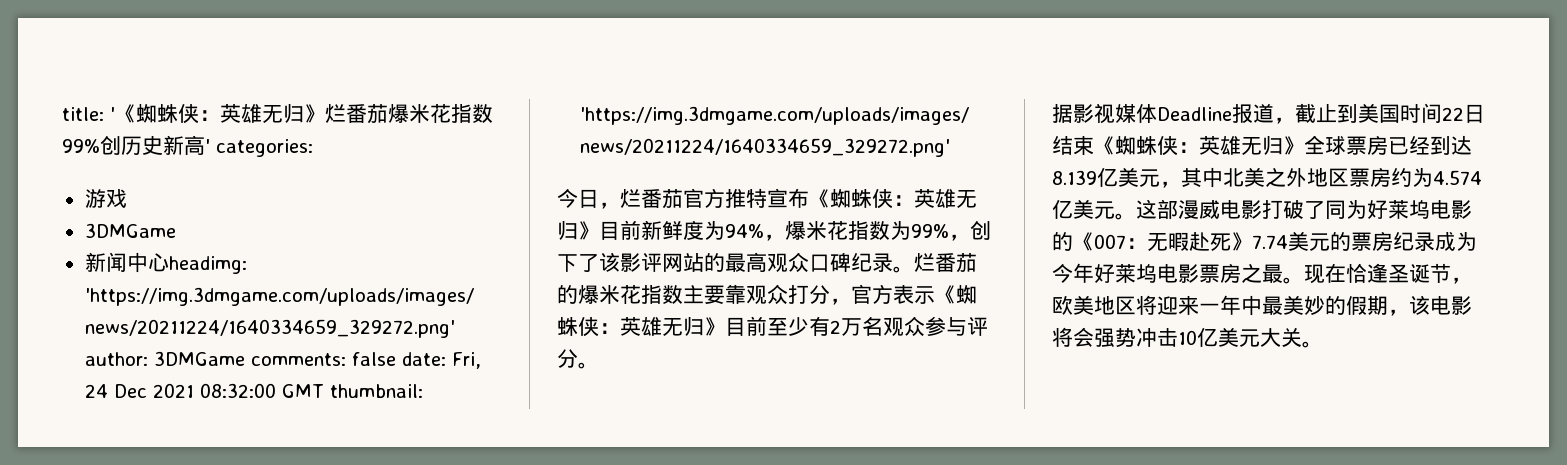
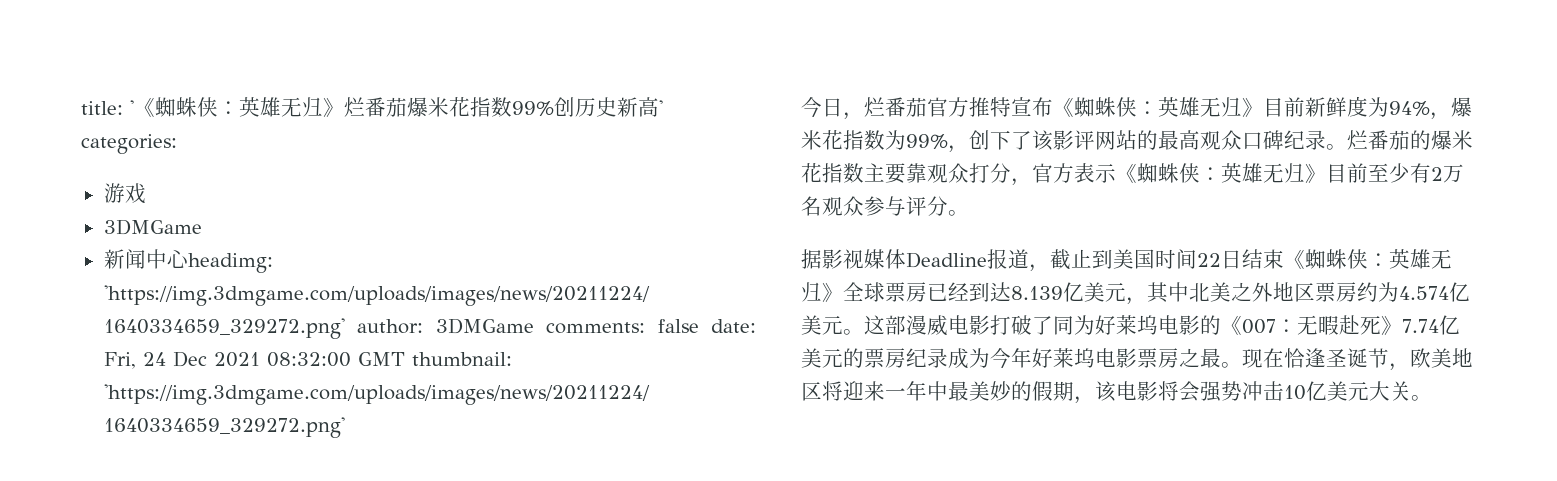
(1288, 242) none -> [1439,315,1460,335] 亿

